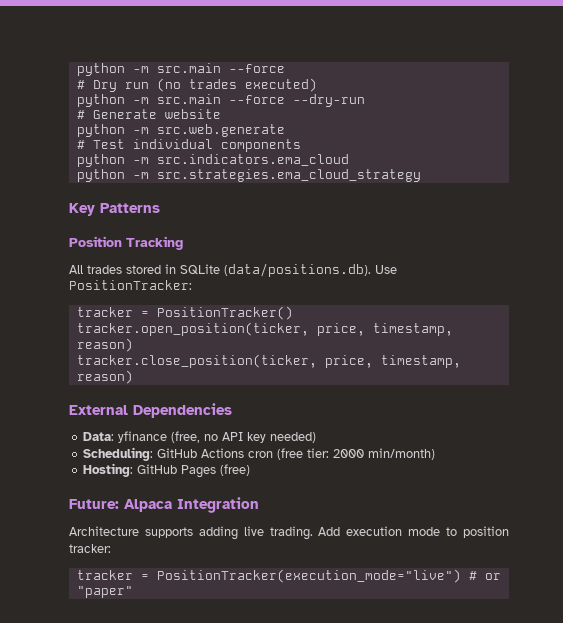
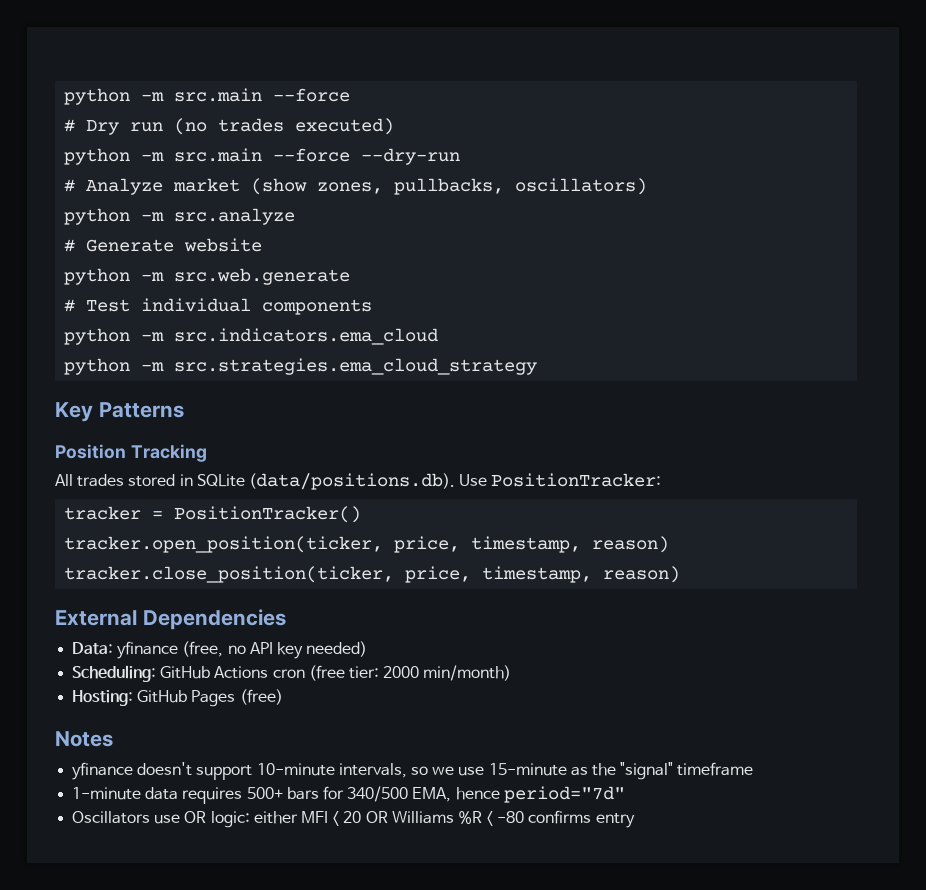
(365, 100) none -> [64,178,648,195] [64,208,296,225] // # Analyze market (show zones, pullbacks, oscillators) // python -m src.analyze
[69,497,259,513] [69,526,510,540] [69,544,111,553] [76,569,501,583] [76,586,133,598] Future: Alpaca Integration // Architecture supports adding live trading. Add execution mode to position tracker: // tracker = PositionTracker(execution_mode="live") # or "paper" -> [55,731,113,747] [72,762,754,780] [72,786,625,804] [72,810,635,828] Notes // yfinance doesn't support 10-minute intervals, so we use 15-minute as the "signal" timeframe // 1-minute data requires 500+ bars for 340/500 EMA, hence period="7d" // Oscillators use OR logic: either MFI < 20 OR Williams %R < -80 confirms entry

